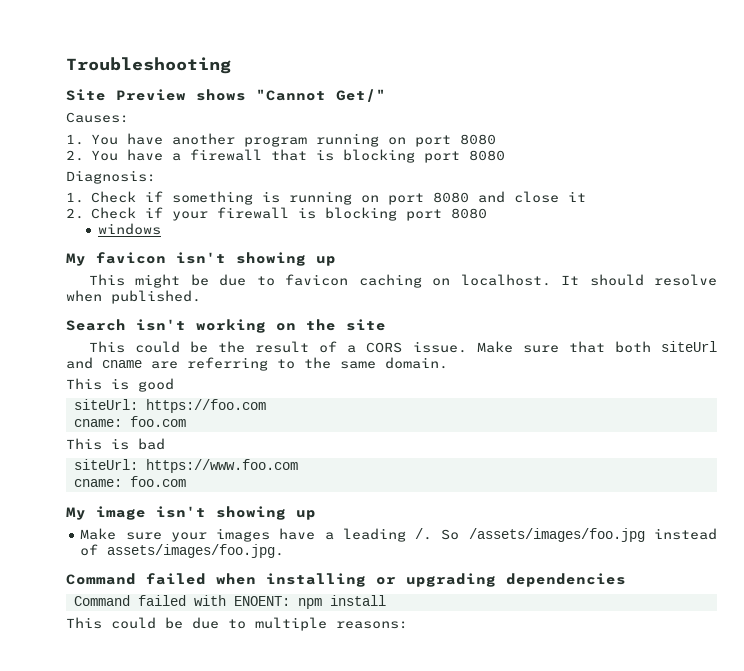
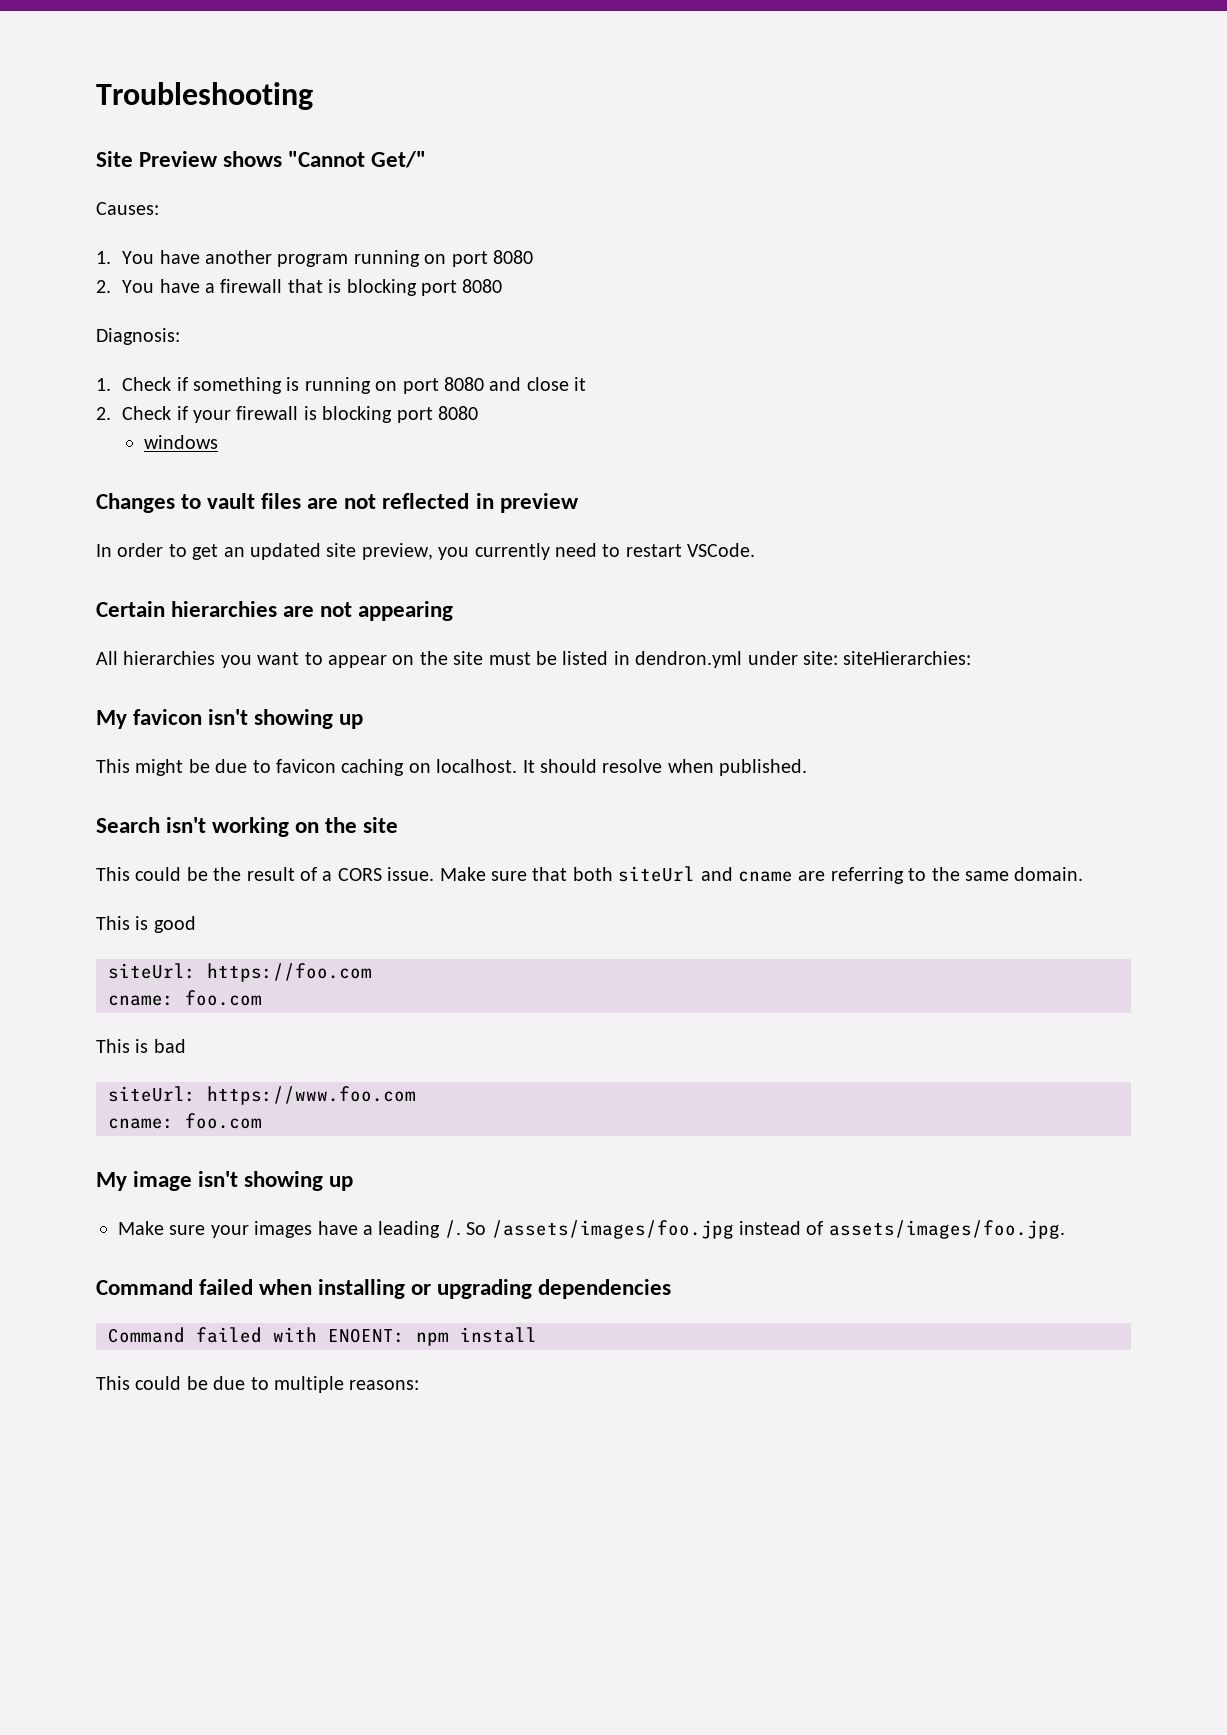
(162, 229) none -> [96,493,579,513] [96,543,756,560] [96,601,454,621] [96,651,972,668] // Changes to vault files are not reflected in preview // In order to get an updated site preview, you currently need to restart VSCode. // Certain hierarchies are not appearing // All hierarchies you want to appear on the site must be listed in dendron.yml under site: siteHierarchies:

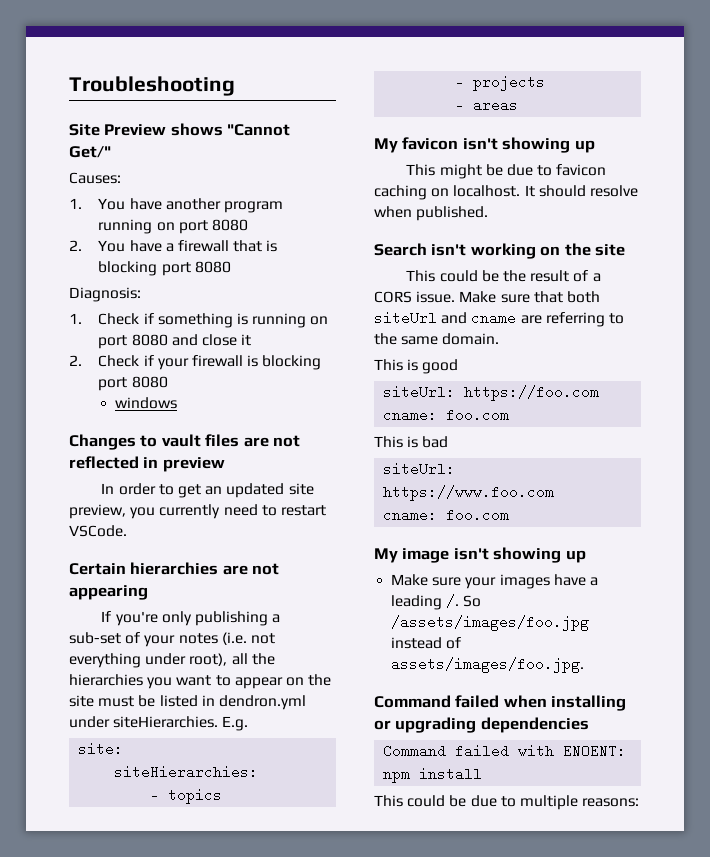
[96,651,118,665] All -> [101,611,281,626] [69,632,275,647] [69,653,275,668] If you're only publishing a sub-set of your notes (i.e. not everything under root), all the
(798, 658) none -> [113,716,249,731] siteHierarchies. E.g. //
(838, 658) none -> (124, 749) //
(972, 658) none -> [150,788,223,804] [455,75,546,91] [455,98,519,112] // - topics // - projects // - areas

